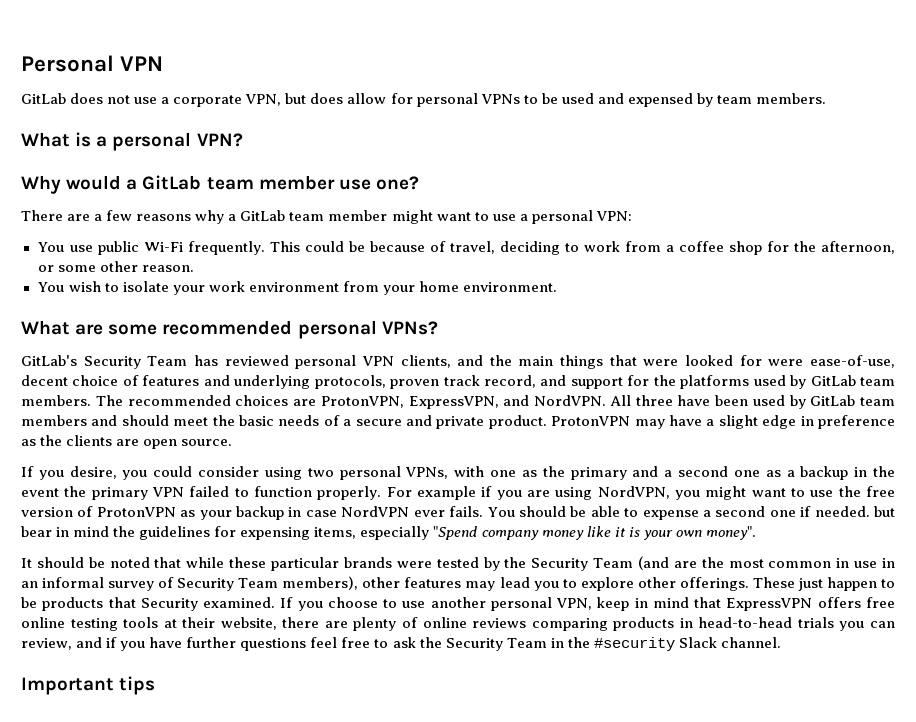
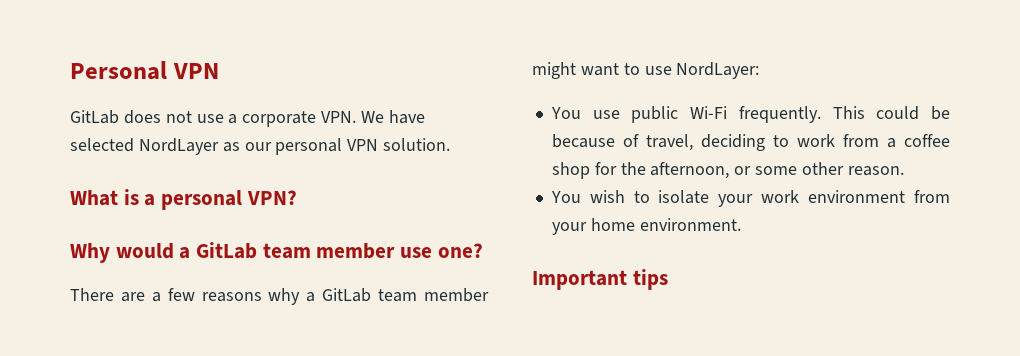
[245,93,826,107] VPN, but does allow for personal VPNs to be used and expensed by team members. -> [321,110,425,124] [70,138,451,155] VPN. We have selected NordLayer as our personal VPN solution.
[519,210,632,224] a personal VPN: -> [676,62,760,79] NordLayer:
[21,320,438,339] [21,355,895,369] [21,375,896,389] [21,395,895,409] [21,415,895,429] [21,435,233,449] [21,466,896,480] [21,486,896,500] [21,506,895,520] [21,526,756,540] [21,556,896,571] [21,576,896,591] [21,597,896,611] [21,617,895,631] [21,637,781,651] // What are some recommended personal VPNs? // GitLab's Security Team has reviewed personal VPN clients, and the main things that were looked for were ease-of-use, decent choice of features and underlying protocols, proven track record, and support for the platforms used by GitLab team members. The recommended choices are ProtonVPN, ExpressVPN, and NordVPN. All three have been used by GitLab team members and should meet the basic needs of a secure and private product. ProtonVPN may have a slight edge in preference as the clients are open source. // If you desire, you could consider using two personal VPNs, with one as the primary and a second one as a backup in the event the primary VPN failed to function properly. For example if you are using NordVPN, you might want to use the free version of ProtonVPN as your backup in case NordVPN ever fails. You should be able to expense a second one if needed. but bear in mind the guidelines for expensing items, especially "Spend company money like it is your own money". // It should be noted that while these particular brands were tested by the Security Team (and are the most common in use in an informal survey of Security Team members), other features may lead you to explore other offerings. These just happen to be products that Security examined. If you choose to use another personal VPN, keep in mind that ExpressVPN offers free online testing tools at their website, there are plenty of online reviews comparing products in head-to-head trials you can review, and if you have further questions feel free to ask the Security Team in the #security Slack channel. -> (741, 224) none

